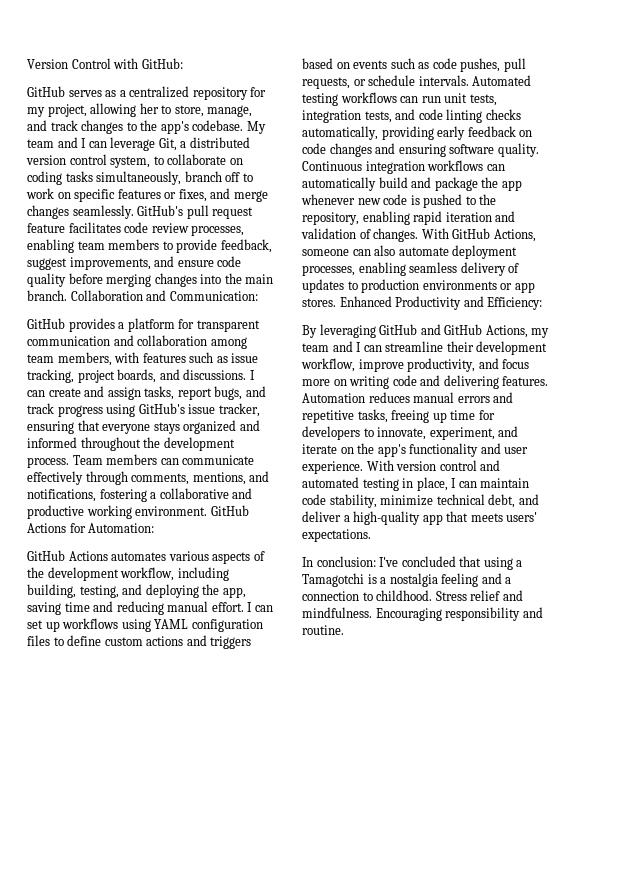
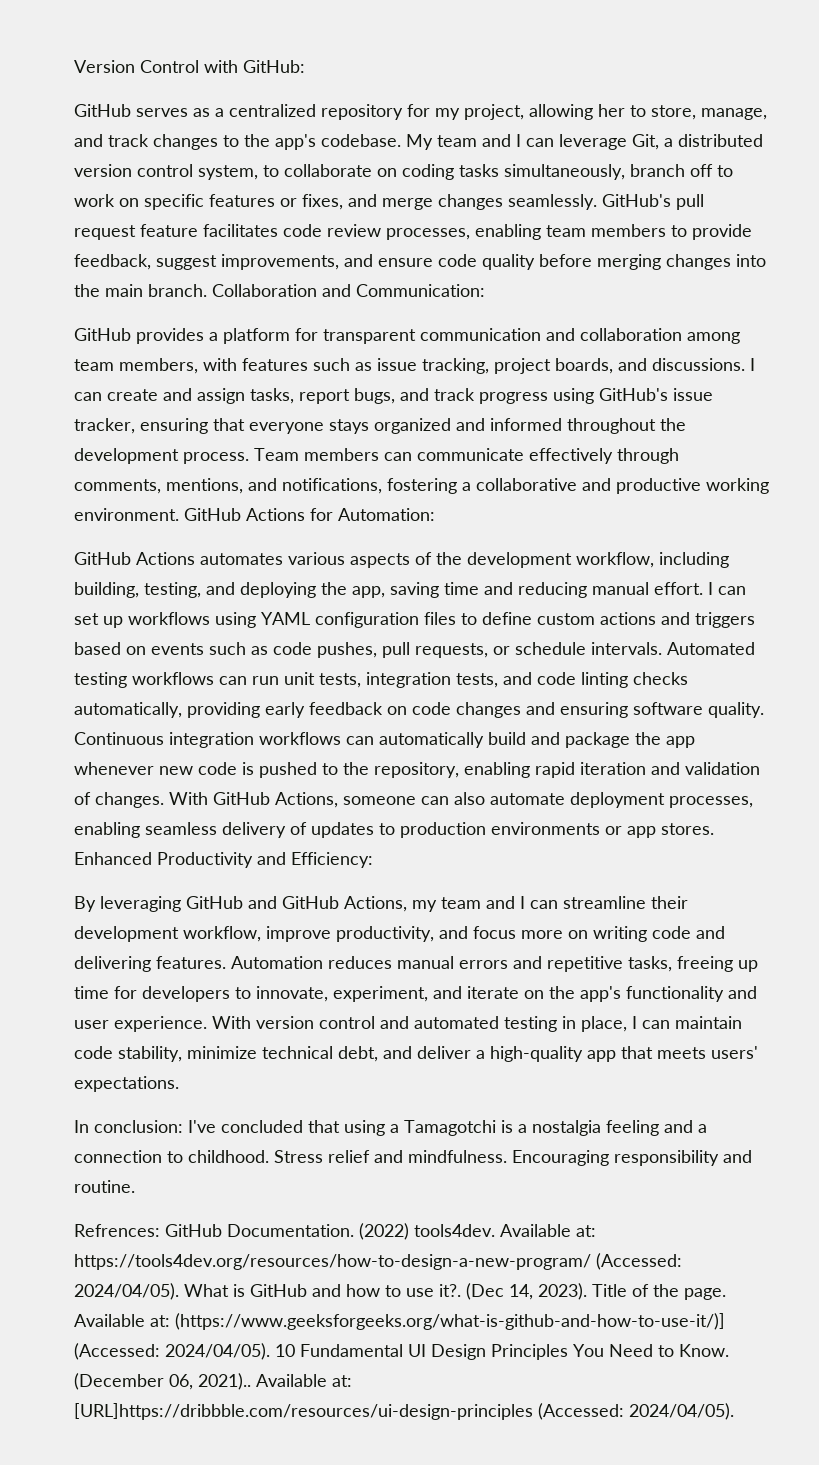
(344, 630) none -> [74,1223,596,1240] [74,1253,682,1270] [74,1283,726,1300] [74,1313,725,1330] [74,1343,729,1360] [74,1373,352,1390] [74,1403,734,1420] // Refrences: GitHub Documentation. (2022) tools4dev. Available at: https://tools4dev.org/resources/how-to-design-a-new-program/ (Accessed: 2024/04/05). What is GitHub and how to use it?. (Dec 14, 2023). Title of the page. Available at: (https://www.geeksforgeeks.org/what-is-github-and-how-to-use-it/)] (Accessed: 2024/04/05). 10 Fundamental UI Design Principles You Need to Know. (December 06, 2021).. Available at: [URL]https://dribbble.com/resources/ui-design-principles (Accessed: 2024/04/05).

